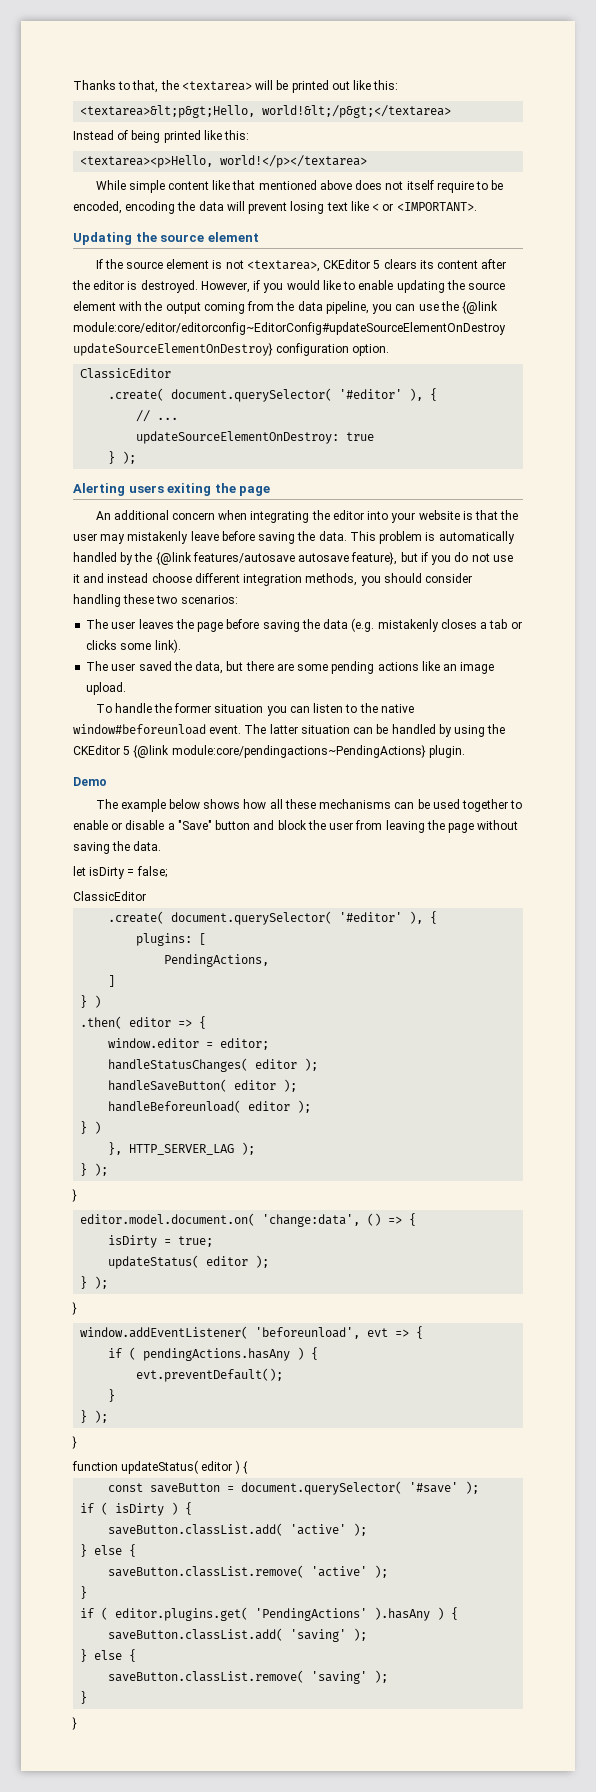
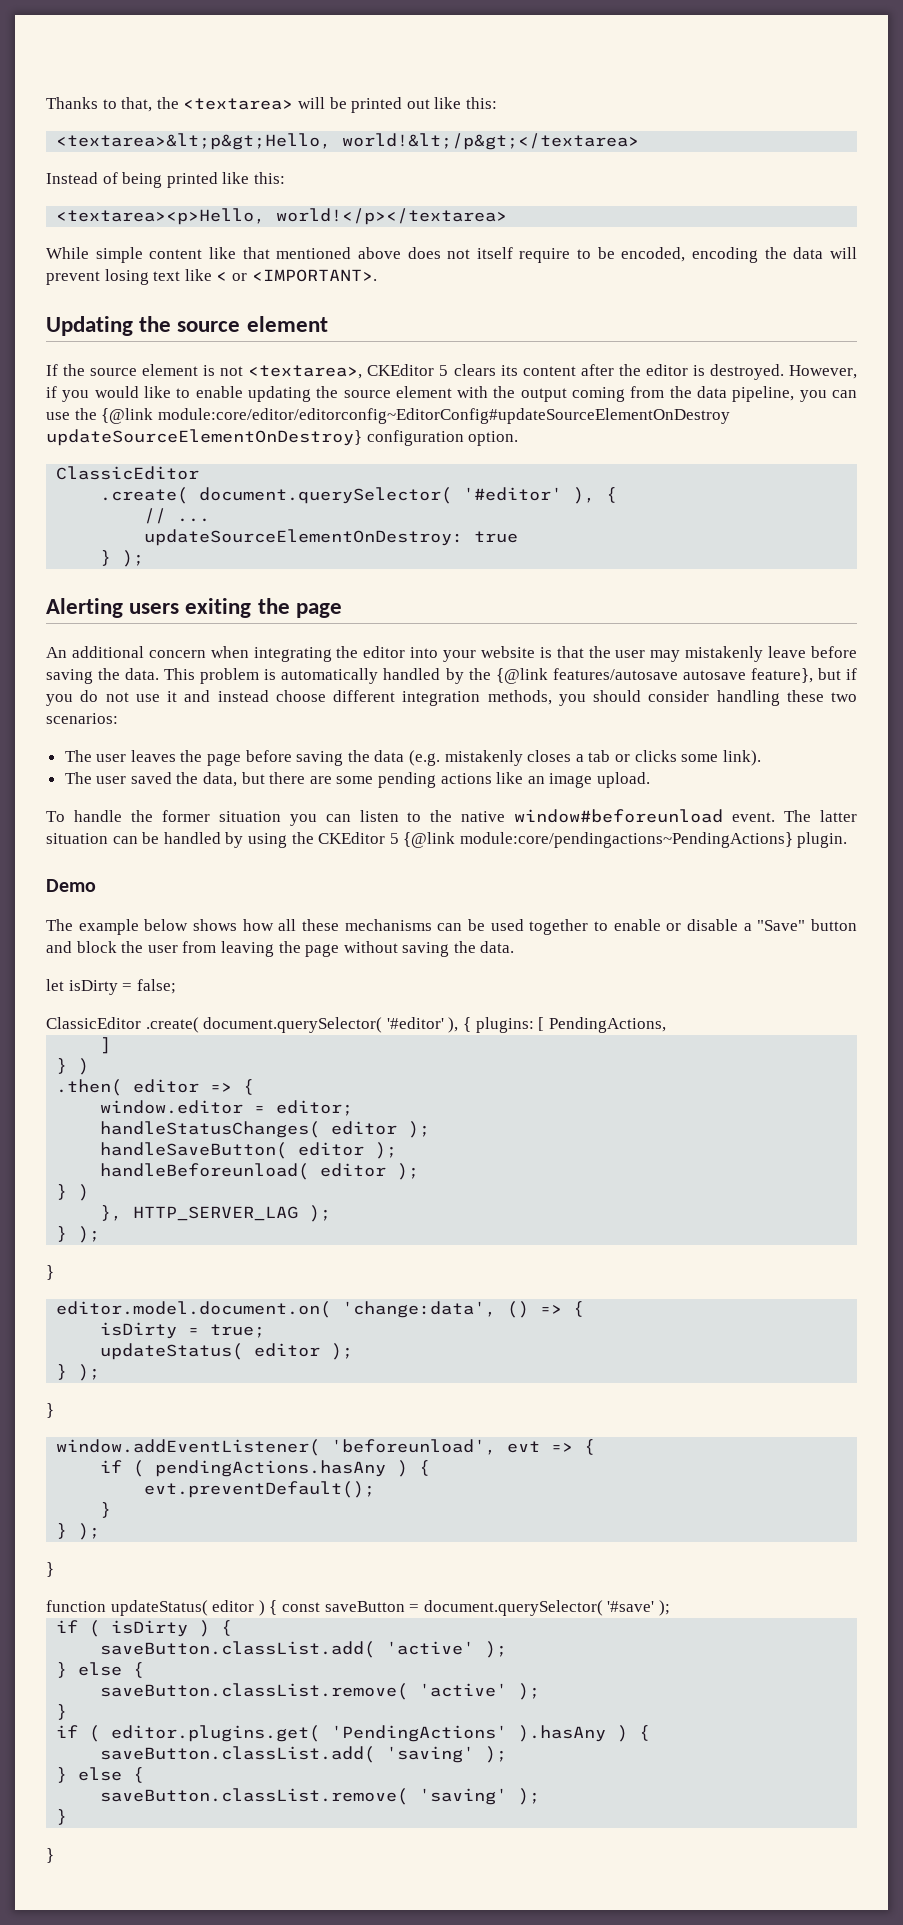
[108,911,438,925] // .create( document.querySelector( '#editor' ), { // -> [145,1017,471,1033] .create( document.querySelector( '#editor' ), {
(207, 939) // -> (545, 1024) none
(248, 1467) // -> (278, 1607) none

